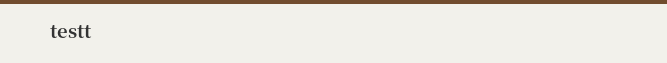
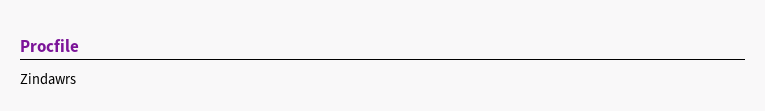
[50,25,92,38] testt -> [20,39,79,52] [20,73,76,85] Procfile // Zindawrs

